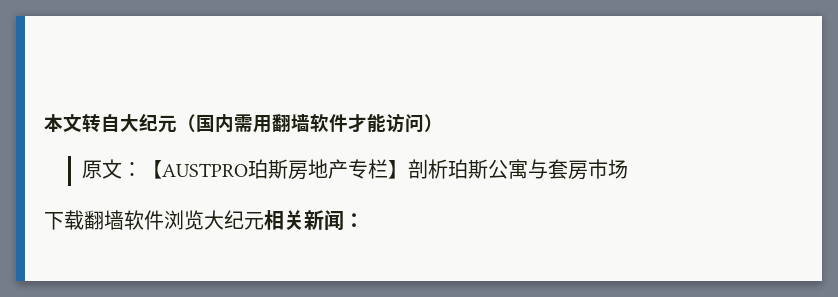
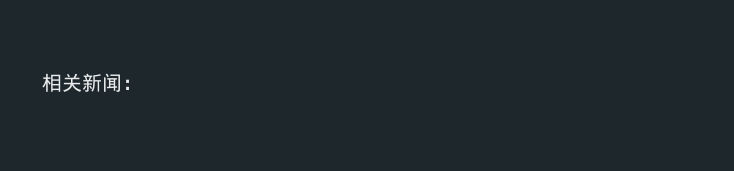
[44,113,443,133] [82,159,629,180] [44,210,264,230] 本文转自大纪元（国内需用翻墙软件才能访问） // 原文：【AUSTPRO珀斯房地产专栏】剖析珀斯公寓与套房市场 // 下载翻墙软件浏览大纪元 -> (42, 82) none

